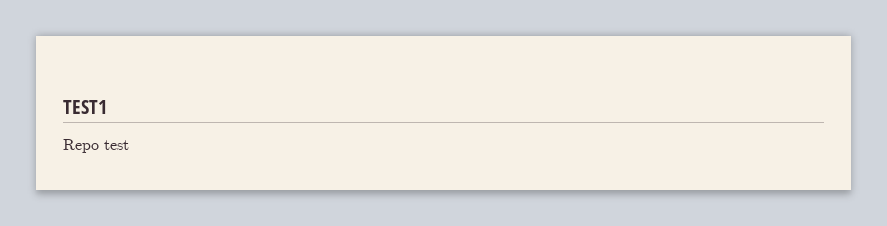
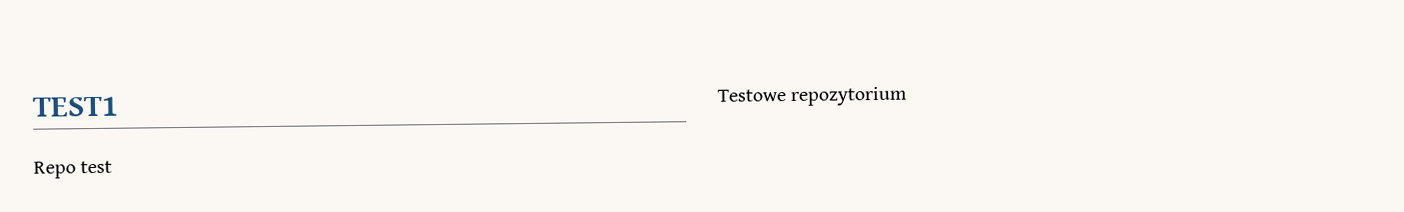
(129, 145) none -> [717,86,908,106] // Testowe repozytorium

